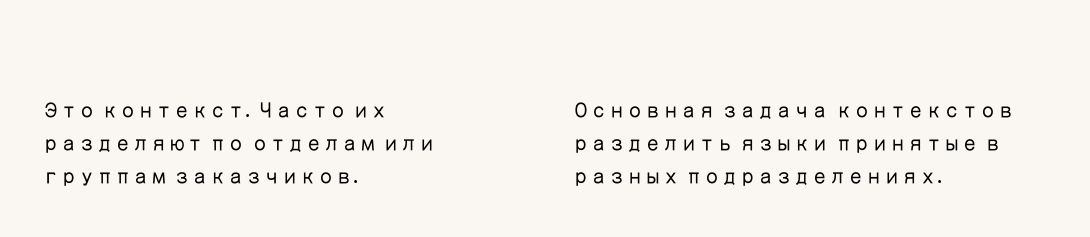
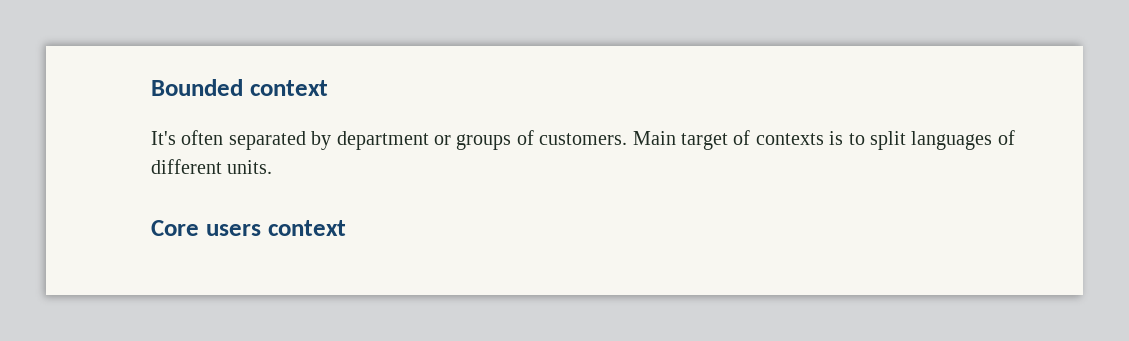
[42,102,388,118] [42,139,436,153] [42,172,360,186] [572,102,1015,120] [572,139,1002,153] [572,172,944,186] Это контекст. Часто их разделяют по отделам или группам заказчиков. // Основная задача контекстов разделить языки принятые в разных подразделениях. -> [151,79,328,96] [151,130,1015,150] [151,159,273,174] [151,220,346,236] Bounded context // It's often separated by department or groups of customers. Main target of contexts is to split languages of different units. // Core users context

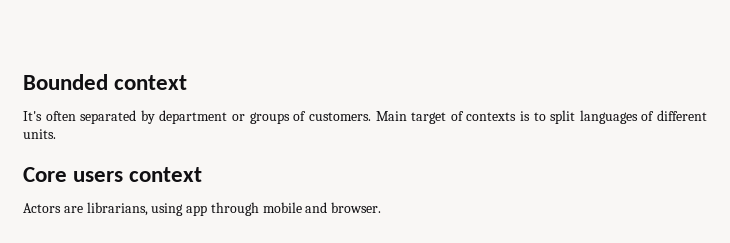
(346, 228) none -> [23,202,382,216] // Actors are librarians, using app through mobile and browser.

